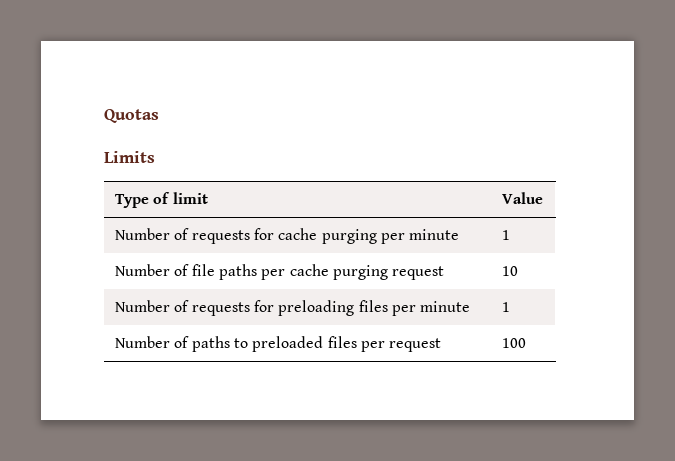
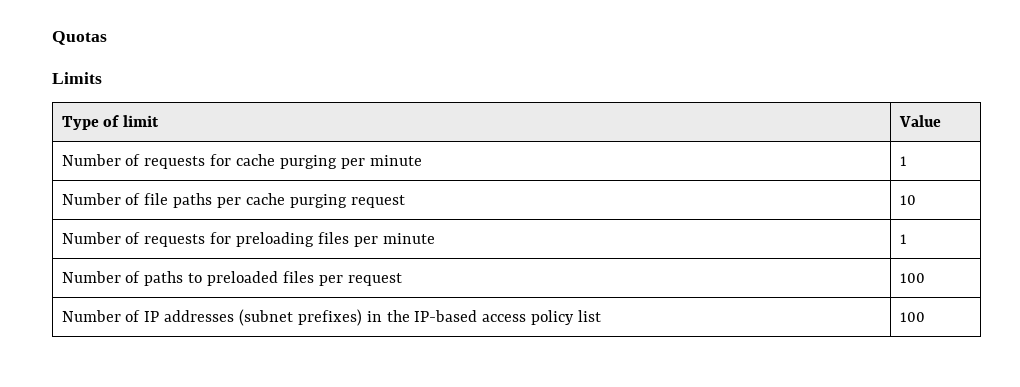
(527, 343) none -> [61,309,602,326] [899,312,925,322] // Number of IP addresses (subnet prefixes) in the IP-based access policy list | 100

